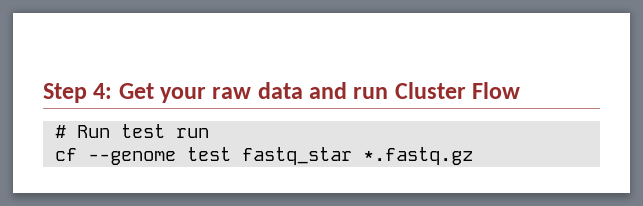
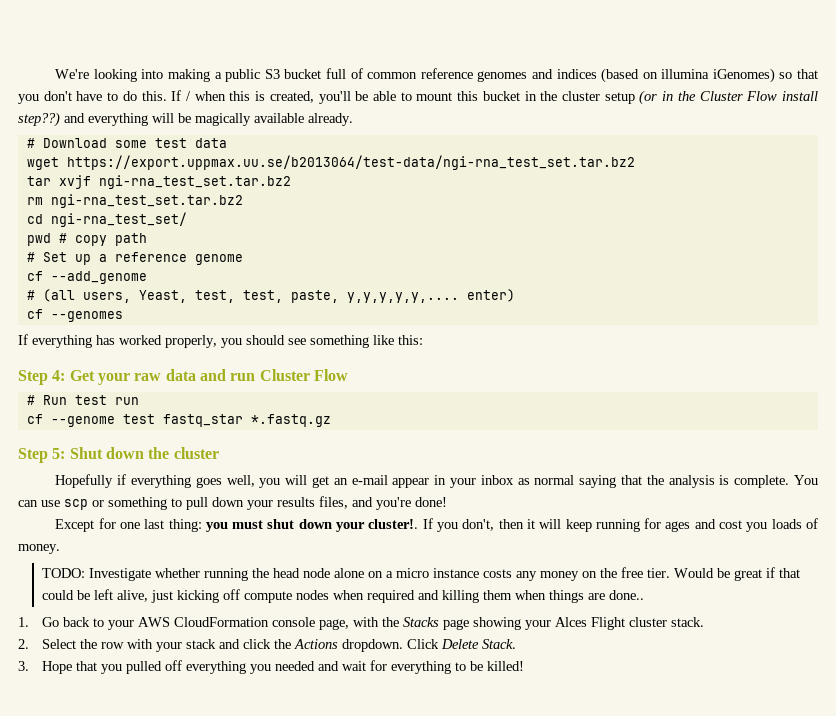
(43, 93) none -> [55,68,819,83] [18,90,818,105] [18,112,353,127] [26,138,227,148] [26,155,635,170] [26,175,291,189] [26,194,243,208] [26,212,187,227] [26,233,147,246] [26,252,243,265] [26,271,147,284] [26,289,515,303] [26,309,123,322] [18,334,423,348] We're looking into making a public S3 bucket full of common reference genomes and indices (based on illumina iGenomes) so that you don't have to do this. If / when this is created, you'll be able to mount this bucket in the cluster setup (or in the Cluster Flow install step??) and everything will be magically available already. // # Download some test data // wget https://export.uppmax.uu.se/b2013064/test-data/ngi-rna_test_set.tar.bz2 // tar xvjf ngi-rna_test_set.tar.bz2 // rm ngi-rna_test_set.tar.bz2 // cd ngi-rna_test_set/ // pwd # copy path // # Set up a reference genome // cf --add_genome // # (all users, Yeast, test, test, paste, y,y,y,y,y,.... enter) // cf --genomes // If everything has worked properly, you should see something like this: //
(473, 156) none -> [18,447,219,463] [55,474,819,488] [18,496,447,510] [55,518,818,532] [18,544,60,554] [41,567,800,581] [41,589,644,603] [18,617,704,630] [18,639,516,652] [18,660,524,674] // Step 5: Shut down the cluster // Hopefully if everything goes well, you will get an e-mail appear in your inbox as normal saying that the analysis is complete. You can use scp or something to pull down your results files, and you're done! // Except for one last thing: you must shut down your cluster!. If you don't, then it will keep running for ages and cost you loads of money. // TODO: Investigate whether running the head node alone on a micro instance costs any money on the free tier. Would be great if that could be left alive, just kicking off compute nodes when required and killing them when things are done.. // 1. Go back to your AWS CloudFormation console page, with the Stacks page showing your Alces Flight cluster stack. // 2. Select the row with your stack and click the Actions dropdown. Click Delete Stack. // 3. Hope that you pulled off everything you needed and wait for everything to be killed!

